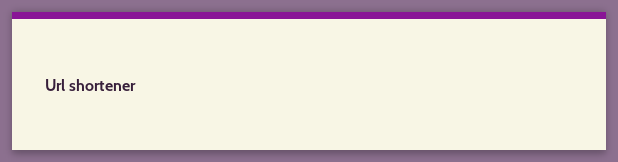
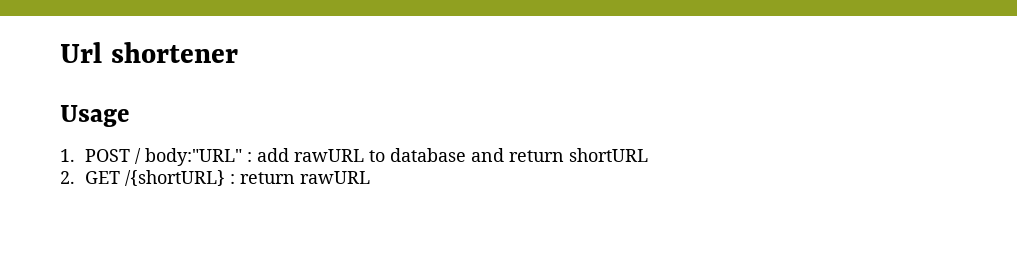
(137, 85) none -> [60,105,130,127] [60,148,649,166] [60,170,371,186] // Usage // 1. POST / body:"URL" : add rawURL to database and return shortURL // 2. GET /{shortURL} : return rawURL

